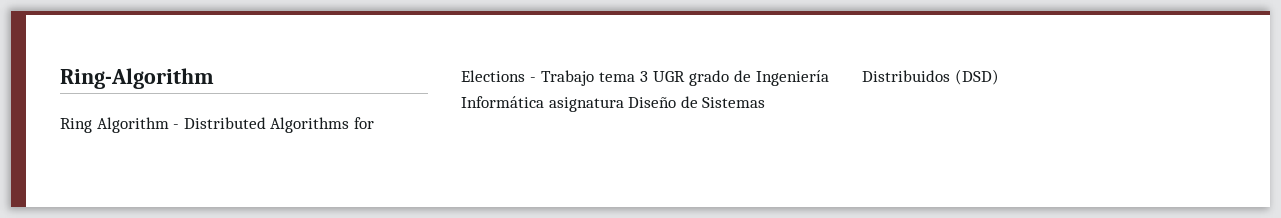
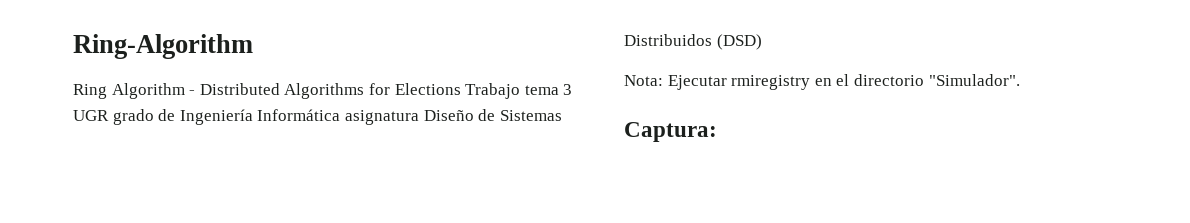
[530,77,536,82] - -> (461, 89) none
(999, 77) none -> [624,74,1020,90] [624,122,717,142] // Nota: Ejecutar rmiregistry en el directorio "Simulador". // Captura:

